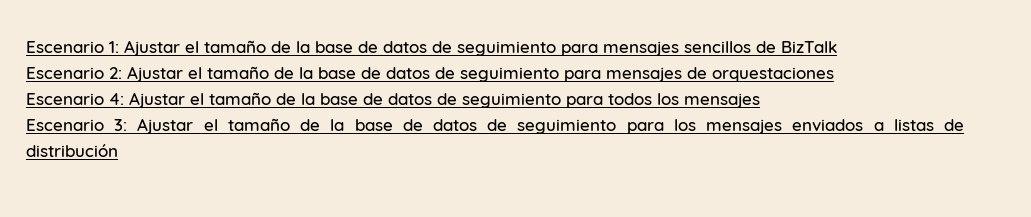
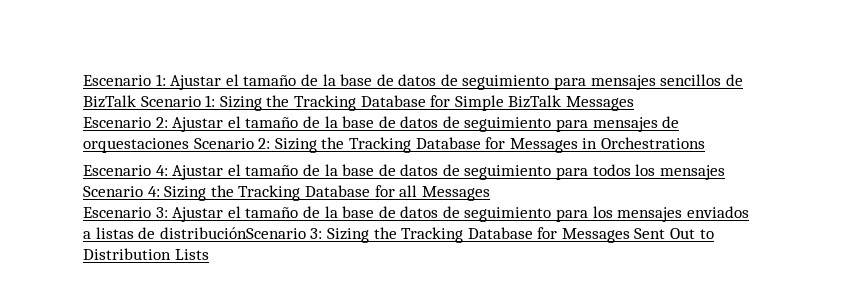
(837, 47) none -> [140,95,634,111] Scenario 1: Sizing the Tracking Database for Simple BizTalk Messages
(834, 74) none -> [193,137,705,153] Scenario 2: Sizing the Tracking Database for Messages in Orchestrations
(760, 100) none -> [83,185,490,201] Scenario 4: Sizing the Tracking Database for all Messages
[26,144,118,157] distribución -> [159,227,714,243] [83,248,209,260] distribuciónScenario 3: Sizing the Tracking Database for Messages Sent Out to Distribution Lists

